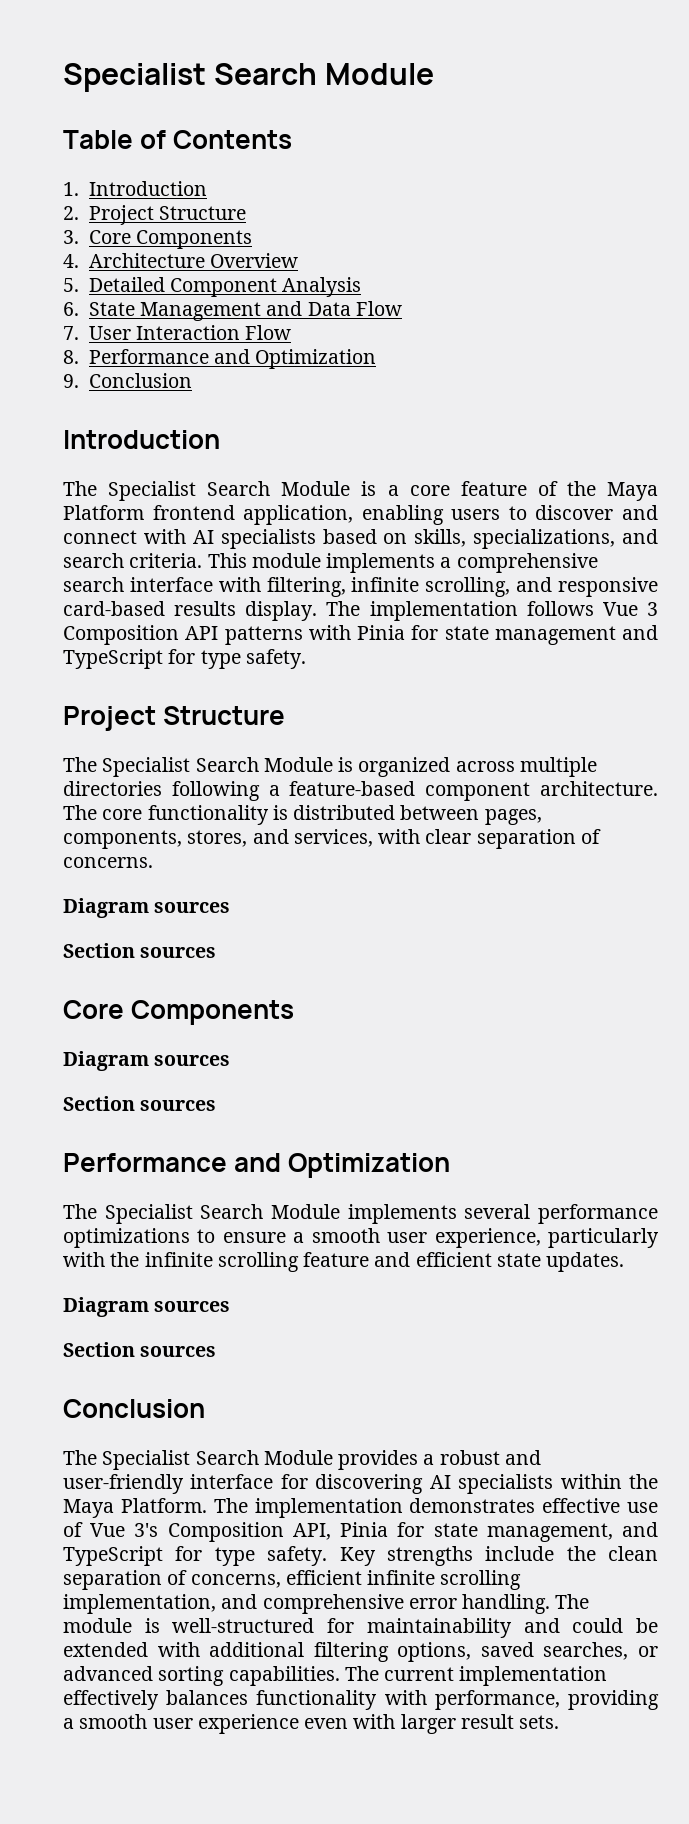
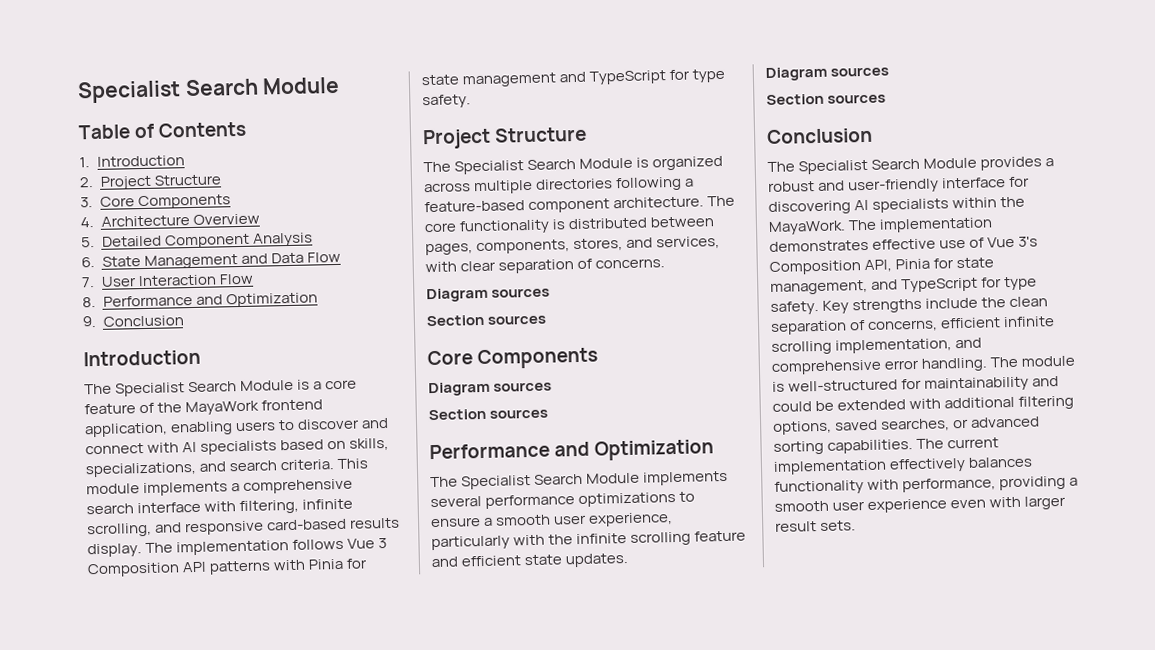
[607,482,659,501] [63,505,144,520] Maya Platform -> [185,400,260,416] MayaWork
[63,1498,207,1518] Maya Platform. -> [768,220,846,235] MayaWork.

